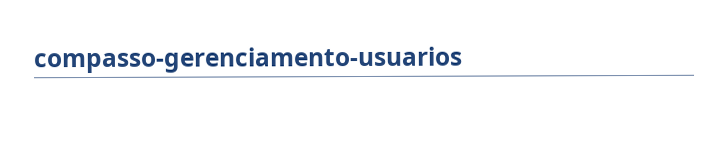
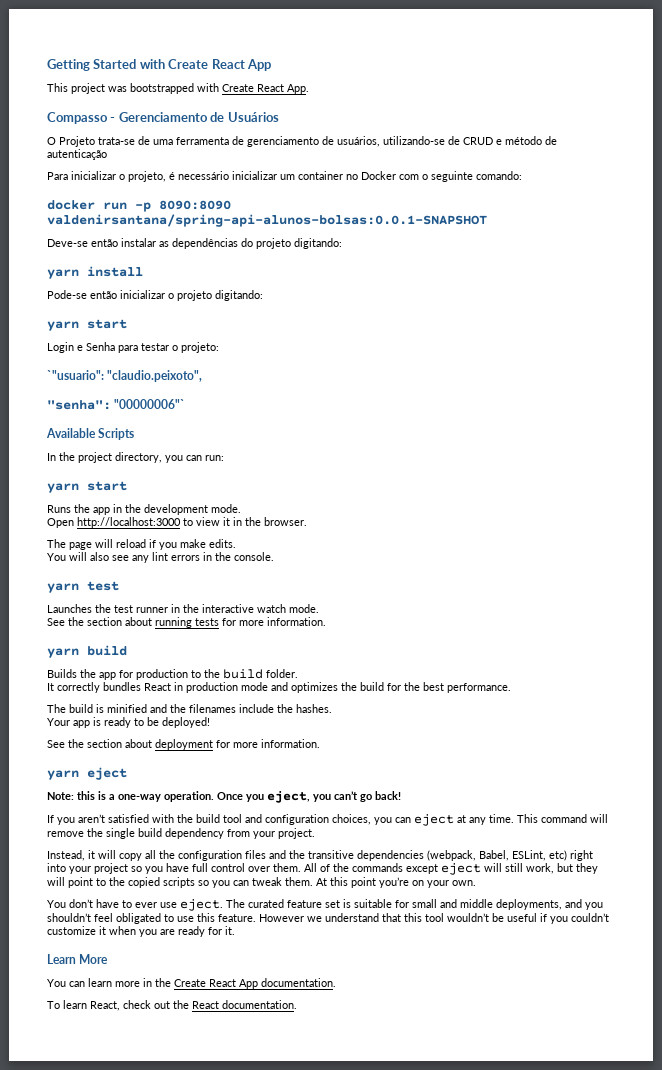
[33,46,463,74] compasso-gerenciamento-usuarios -> [47,59,271,71] [47,83,309,94] [47,112,279,124] [47,136,557,147] [47,149,107,160] [47,171,522,182] [47,200,231,212] [47,214,487,227] [47,238,342,249] [47,266,143,279] [47,290,263,301] [47,319,127,331] [47,342,219,353] [47,370,203,382] [47,399,186,410] [46,428,135,440] [47,452,224,463] [47,481,127,493] [47,504,241,515] [47,517,307,528] [47,539,236,550] [47,552,274,563] [47,581,119,593] [47,604,319,613] [47,617,326,628] [47,645,127,658] [47,669,298,680] [47,682,511,693] [47,704,332,713] [47,717,210,728] [47,739,320,750] [47,767,127,780] [47,791,401,803] [47,814,608,826] [47,828,315,839] [47,850,593,861] [47,863,598,875] [47,877,476,888] [47,899,603,911] [47,913,609,924] [47,926,235,937] [47,954,109,964] [47,978,336,989] [47,1000,297,1011] Getting Started with Create React App // This project was bootstrapped with Create React App. // Compasso - Gerenciamento de Usuários // O Projeto trata-se de uma ferramenta de gerenciamento de usuários, utilizando-se de CRUD e método de autenticação // Para inicializar o projeto, é necessário inicializar um container no Docker com o seguinte comando: // docker run -p 8090:8090 valdenirsantana/spring-api-alunos-bolsas:0.0.1-SNAPSHOT // Deve-se então instalar as dependências do projeto digitando: // yarn install // Pode-se então inicializar o projeto digitando: // yarn start // Login e Senha para testar o projeto: // `"usuario": "claudio.peixoto", // "senha": "00000006"` // Available Scripts // In the project directory, you can run: // yarn start // Runs the app in the development mode. // Open http://localhost:3000 to view it in the browser. // The page will reload if you make edits. // You will also see any lint errors in the console. // yarn test // Launches the test runner in the interactive watch mode. // See the section about running tests for more information. // yarn build // Builds the app for production to the build folder. // It correctly bundles React in production mode and optimizes the build for the best performance. // The build is minified and the filenames include the hashes. // Your app is ready to be deployed! // See the section about deployment for more information. // yarn eject // Note: this is a one-way operation. Once you eject, you can’t go back! // If you aren’t satisfied with the build tool and configuration choices, you can eject at any time. This command will remove the single build dependency from your project. // Instead, it will copy all the configuration files and the transitive dependencies (webpack, Babel, ESLint, etc) right into your project so you have full control over them. All of the commands except eject will still work, but they will point to the copied scripts so you can tweak them. At this point you’re on your own. // You don’t have to ever use eject. The curated feature set is suitable for small and middle deployments, and you shouldn’t feel obligated to use this feature. However we understand that this tool wouldn’t be useful if you couldn’t customize it when you are ready for it. // Learn More // You can learn more in the Create React App documentation. // To learn React, check out the React documentation.

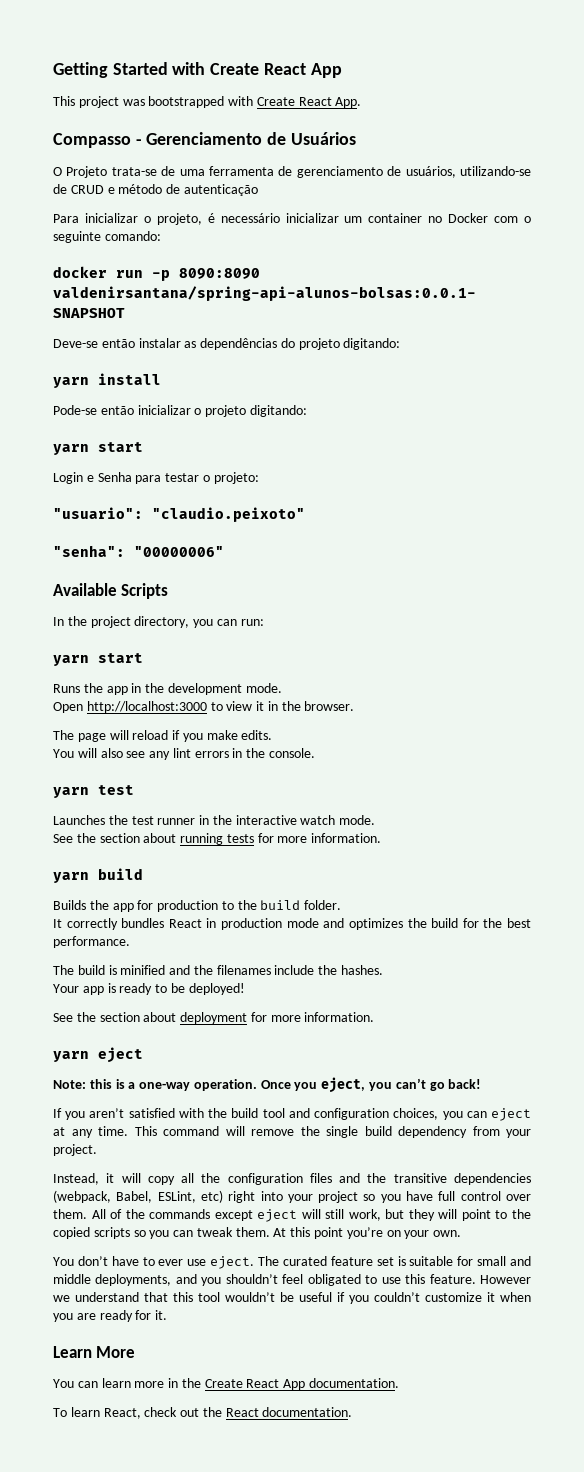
[47,370,203,382] `"usuario": "claudio.peixoto", -> [53,507,305,522] "usuario": "claudio.peixoto"
[114,399,186,409] "00000006"` -> [134,546,224,557] "00000006"

